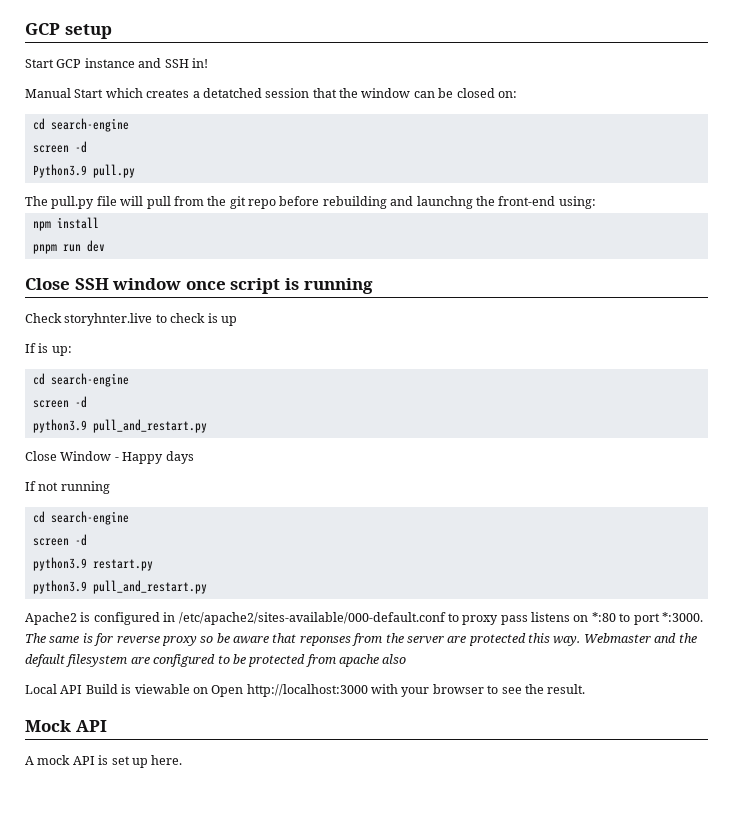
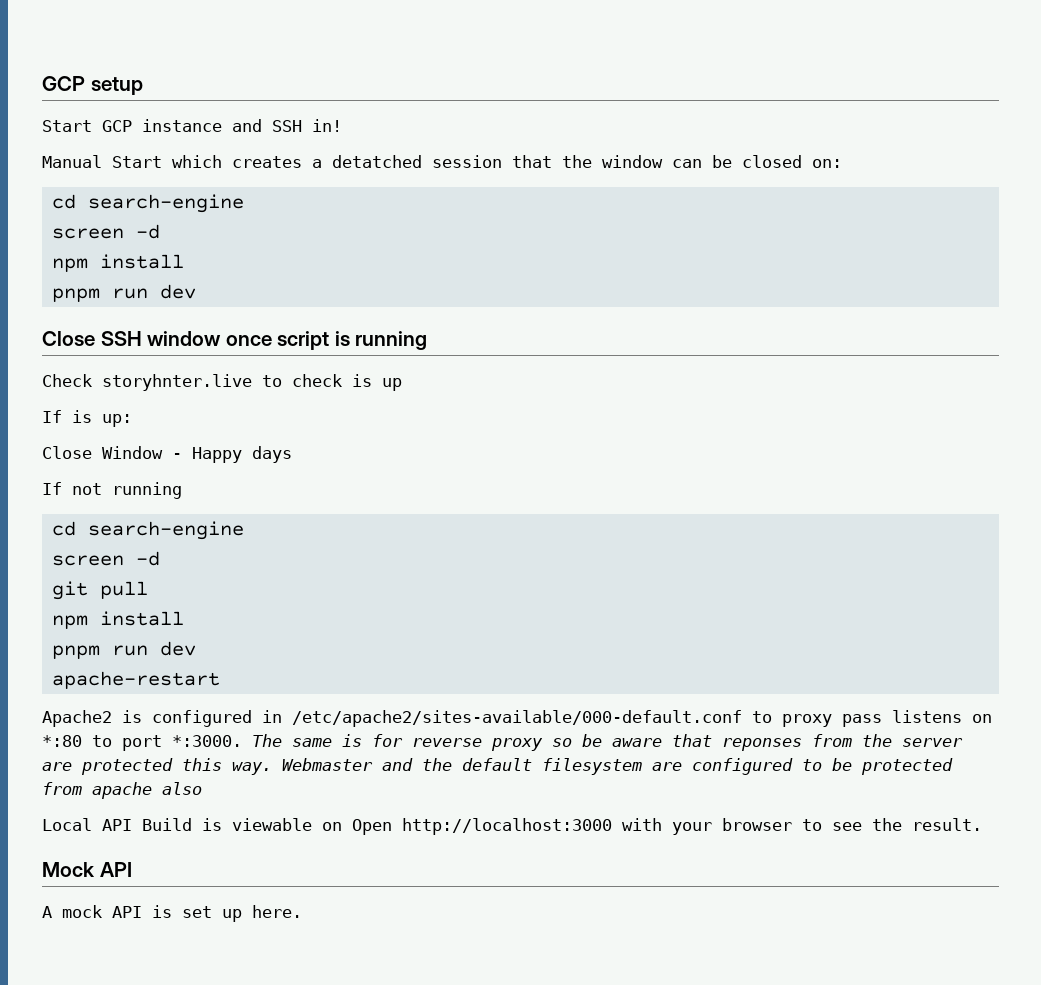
[32,164,135,178] [25,196,596,209] // Python3.9 pull.py // The pull.py file will pull from the git repo before rebuilding and launchng the front-end using: -> (160, 231) none
[32,373,129,387] [32,396,87,408] [32,419,207,433] // cd search-engine // screen -d // python3.9 pull_and_restart.py -> (132, 420) none
[32,557,153,571] [32,580,207,594] python3.9 restart.py // python3.9 pull_and_restart.py -> [51,581,148,600] [51,611,184,629] [51,641,196,659] [51,671,220,689] git pull // npm install // pnpm run dev // apache-restart

